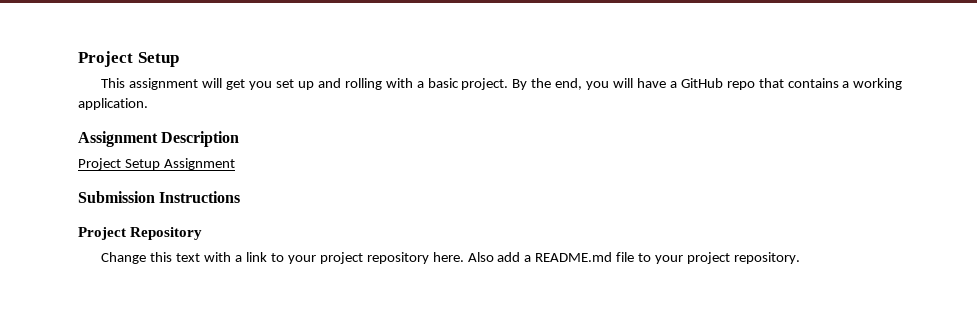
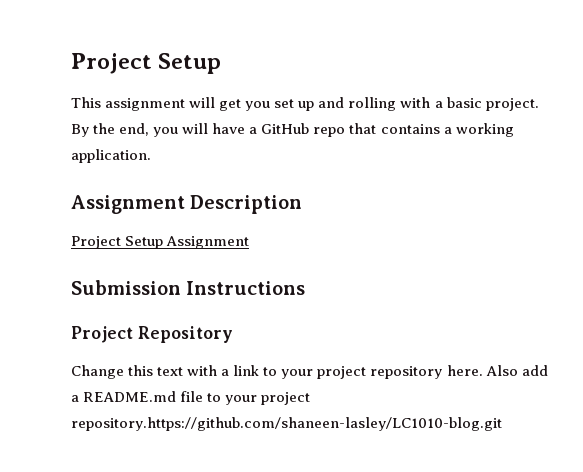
[733,252,800,264] repository. -> [71,417,502,431] repository.https://github.com/shaneen-lasley/LC1010-blog.git

